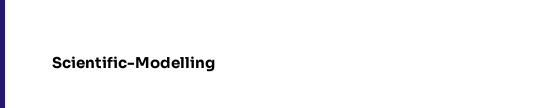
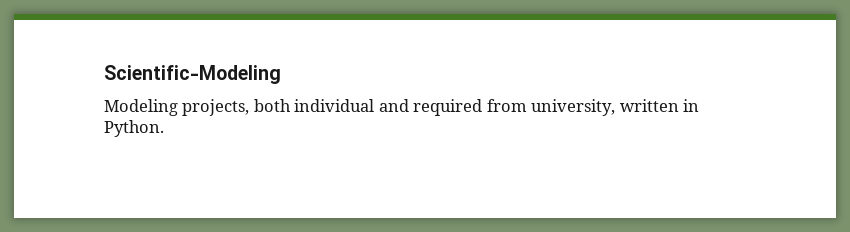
[52,56,215,72] Scientific-Modelling -> [104,65,281,84] [104,99,700,116] [104,120,164,137] Scientific-Modeling // Modeling projects, both individual and required from university, written in Python.

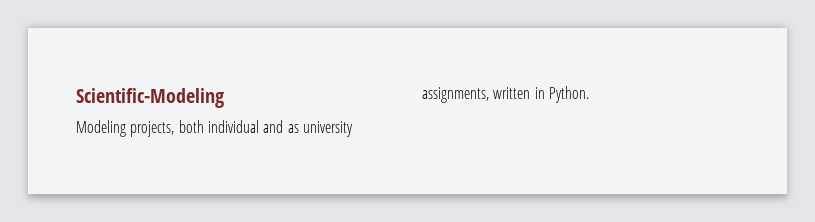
[413,99,616,116] required from university, -> [287,121,353,137] [422,87,489,103] as university assignments,

